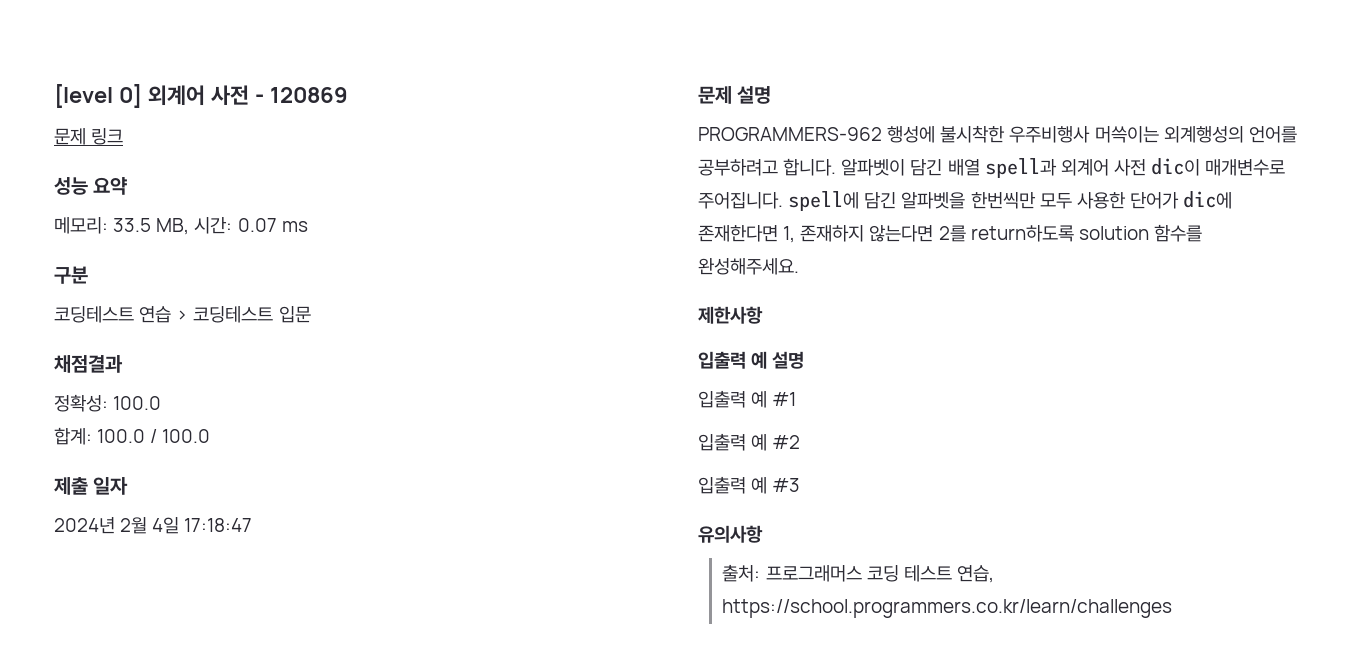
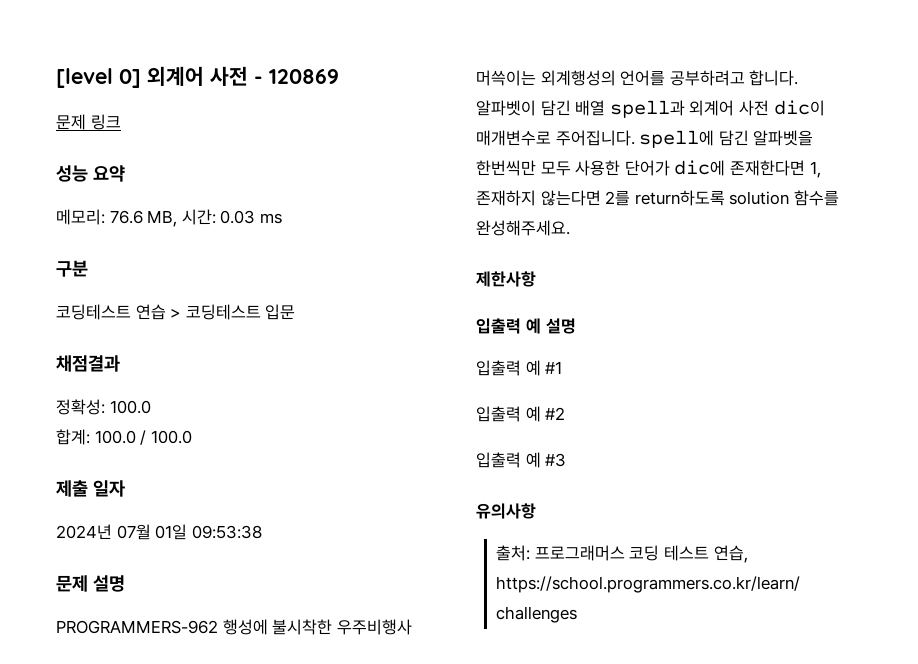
[113,218,152,232] 33.5 -> [109,210,143,224] 76.6
[237,218,277,232] 0.07 -> [220,210,256,224] 0.03
[120,517,253,534] 2월 4일 17:18:47 -> [116,524,262,540] 07월 01일 09:53:38

